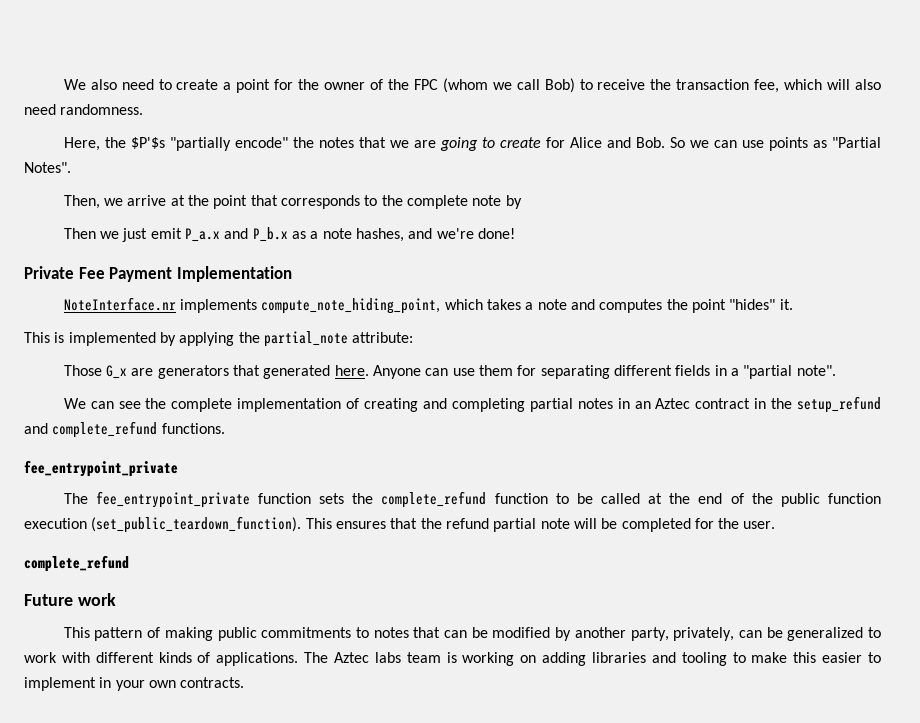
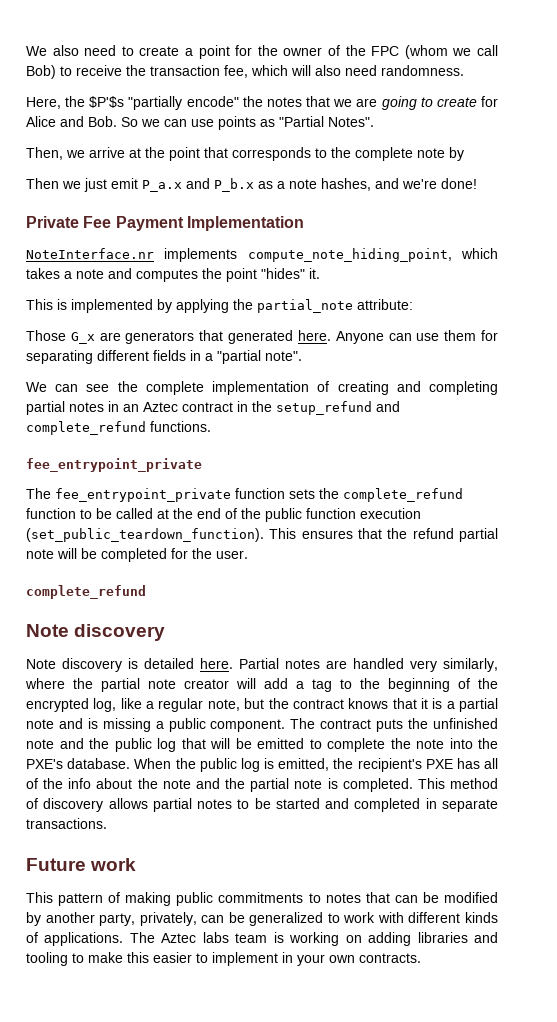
(129, 563) none -> [26,624,166,641] [26,658,498,672] [25,678,498,692] [26,698,498,712] [26,718,499,732] [26,738,498,752] [26,758,499,772] [26,778,498,792] [26,798,498,812] [26,818,107,829] // Note discovery // Note discovery is detailed here. Partial notes are handled very similarly, where the partial note creator will add a tag to the beginning of the encrypted log, like a regular note, but the contract knows that it is a partial note and is missing a public component. The contract puts the unfinished note and the public log that will be emitted to complete the note into the PXE's database. When the public log is emitted, the recipient's PXE has all of the info about the note and the partial note is completed. This method of discovery allows partial notes to be started and completed in separate transactions.

